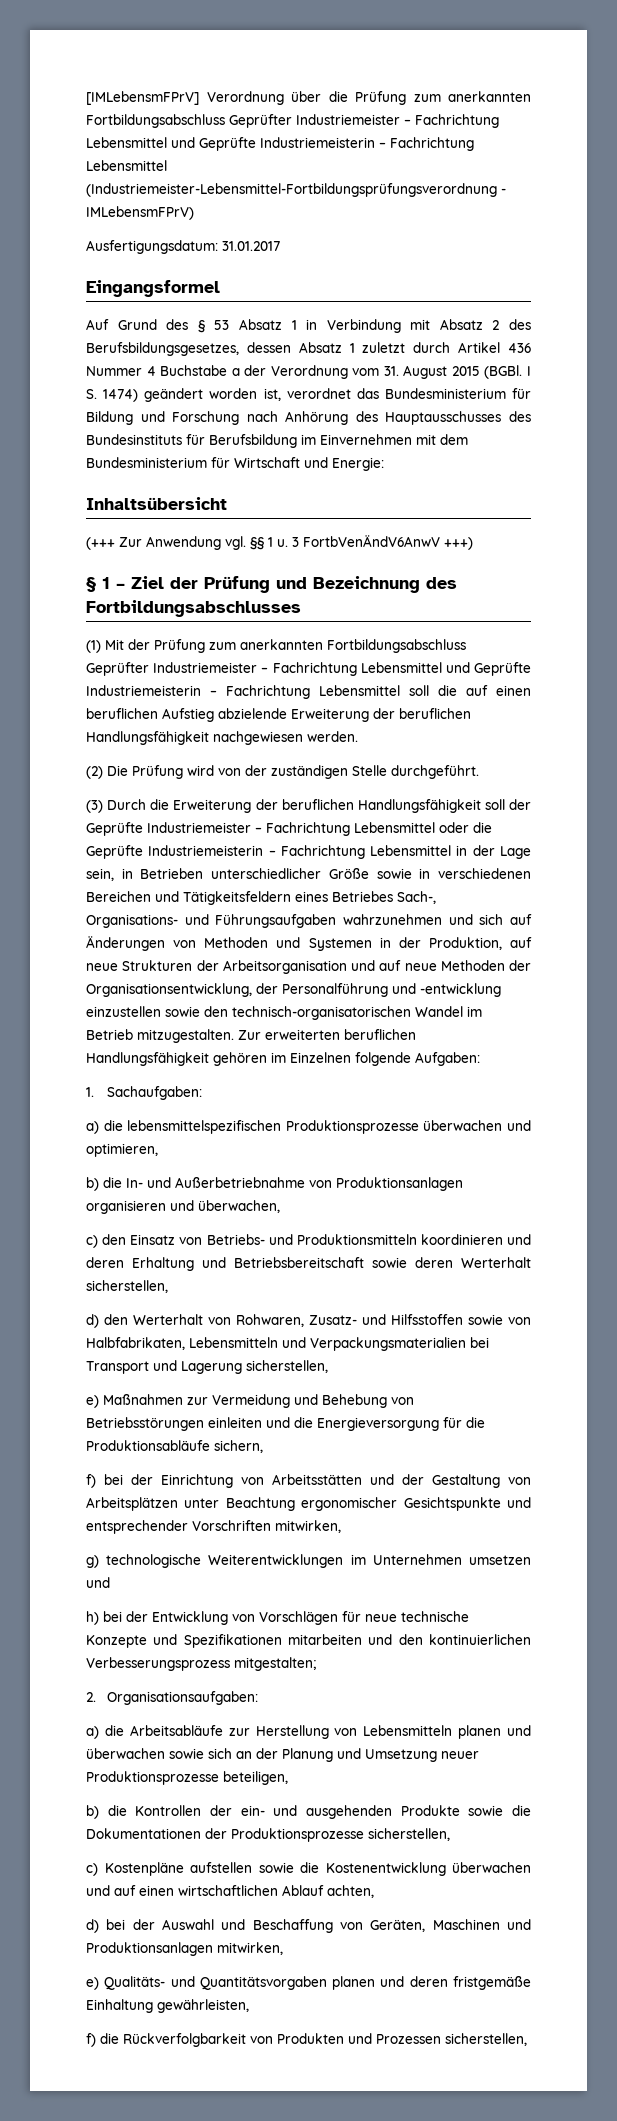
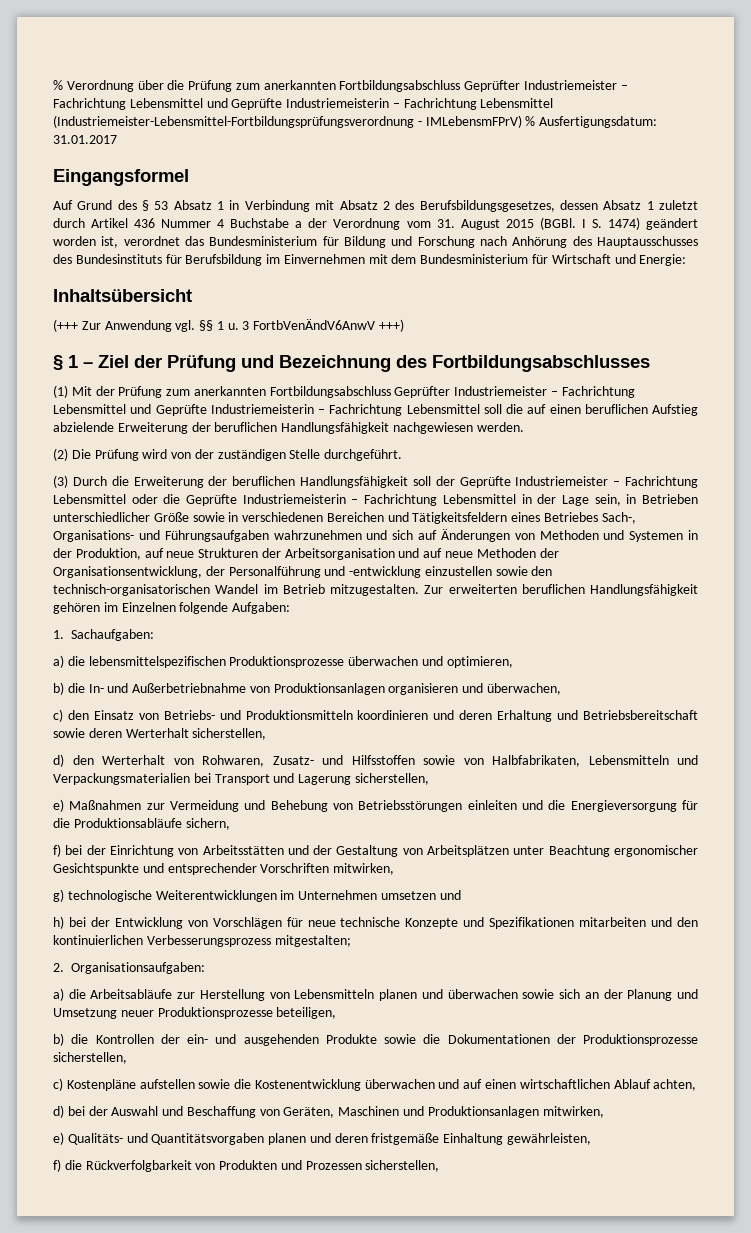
[86,91,199,105] [IMLebensmFPrV] -> [53,80,63,90] %
(194, 213) // -> [525,116,536,126] %

